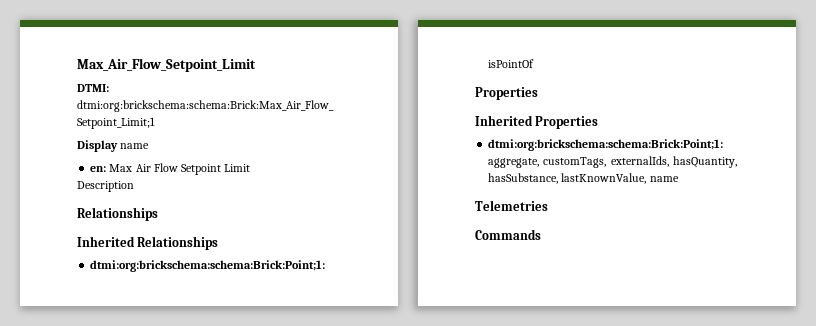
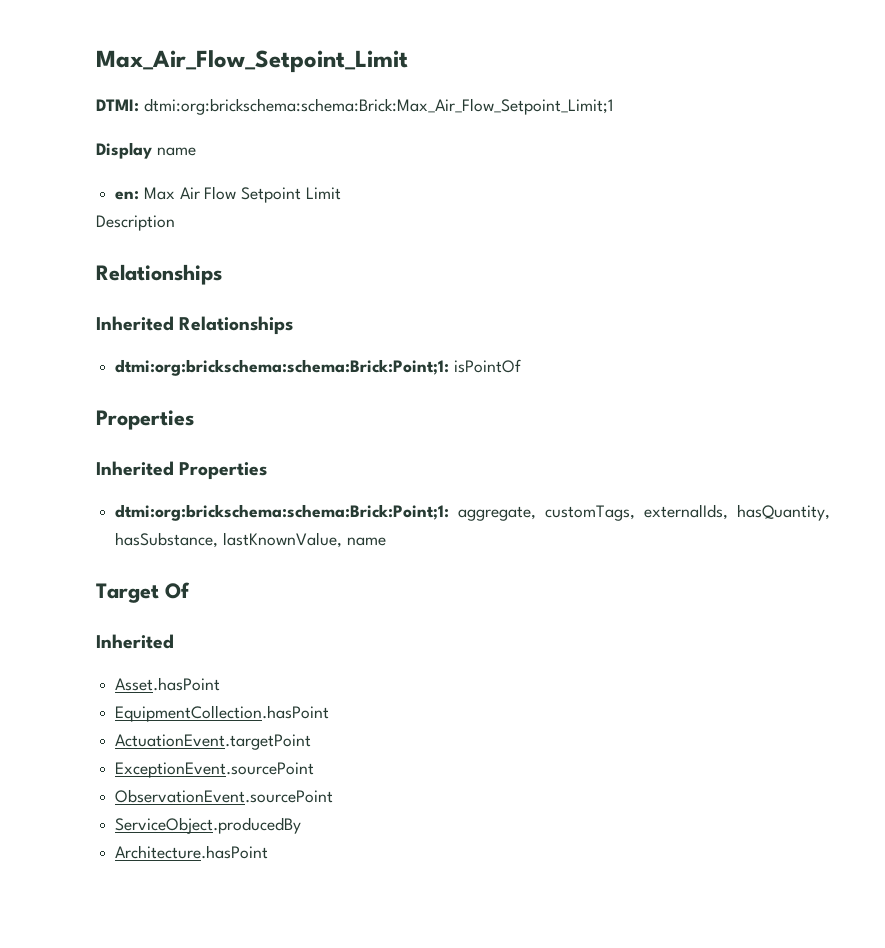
[475,200,548,211] [475,229,541,240] Telemetries // Commands -> [96,582,190,603] [96,634,174,649] [115,677,221,691] [115,705,330,722] [115,734,312,750] [115,762,315,778] [115,789,334,803] [115,817,302,834] [115,845,269,859] Target Of // Inherited // Asset.hasPoint // EquipmentCollection.hasPoint // ActuationEvent.targetPoint // ExceptionEvent.sourcePoint // ObservationEvent.sourcePoint // ServiceObject.producedBy // Architecture.hasPoint

